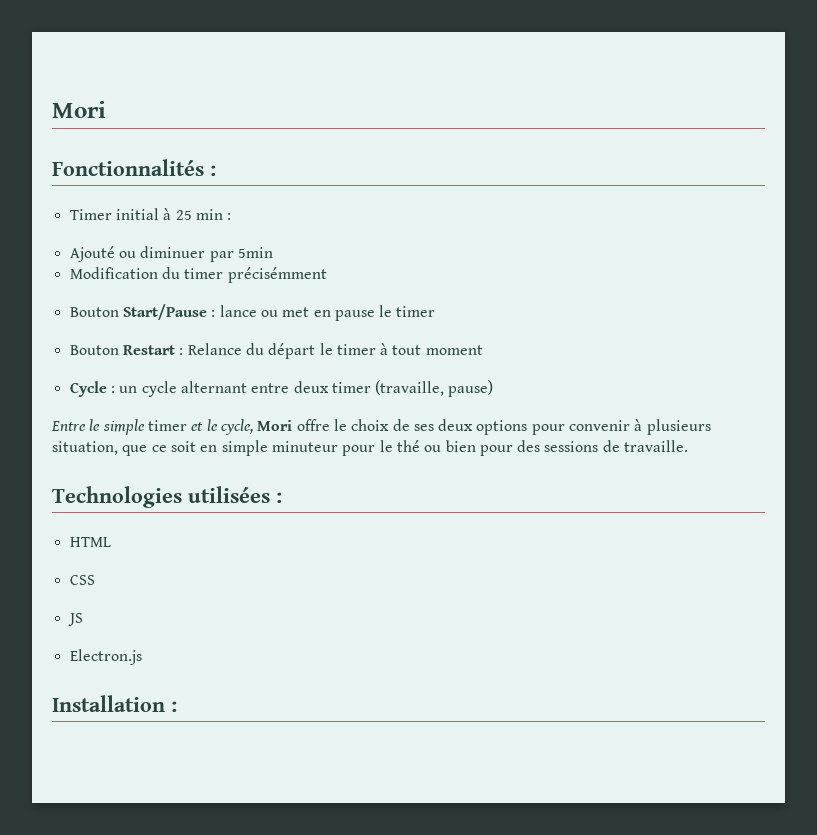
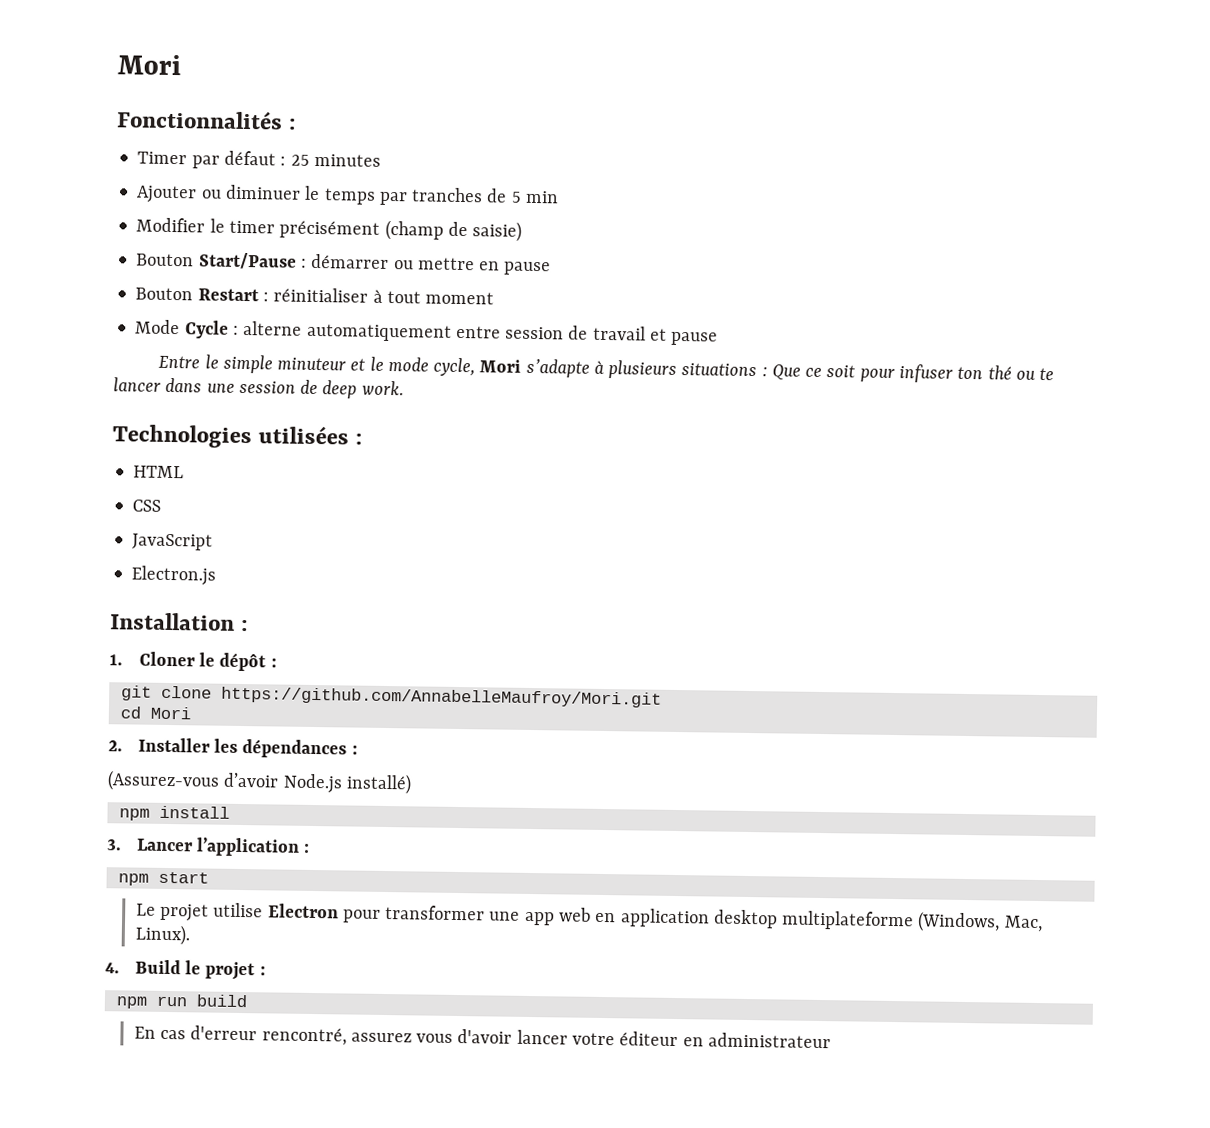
[115,208,232,220] [69,246,273,262] [69,267,327,283] initial à 25 min : // Ajouté ou diminuer par 5min // Modification du timer précisémment -> [191,150,381,169] [136,184,559,206] [136,217,523,242] par défaut : 25 minutes // Ajouter ou diminuer le temps par tranches de 5 min // Modifier le timer précisément (champ de saisie)
[219,305,310,317] lance ou met -> [311,253,475,271] démarrer ou mettre
[379,305,436,317] le timer -> (552, 268) none
[187,343,376,359] Relance du départ le timer -> [273,287,369,303] réinitialiser
(483, 350) none -> [135,319,181,335] Mode
[119,380,494,397] un cycle alternant entre deux timer (travaille, pause) -> [243,320,719,346] alterne automatiquement entre session de travail et pause
[147,420,187,431] timer -> [277,357,347,371] minuteur
(218, 425) none -> [387,356,429,372] mode
[296,419,711,435] [52,440,689,456] offre le choix de ses deux options pour convenir à plusieurs situation, que ce soit en simple minuteur pour le thé ou bien pour des sessions de travaille. -> [525,358,1055,383] [113,377,404,399] s’adapte à plusieurs situations : Que ce soit pour infuser ton thé ou te lancer dans une session de deep work.
[67,613,83,626] JS -> [132,533,214,551] JavaScript
(177, 706) none -> [109,651,277,672] [120,685,662,708] [119,706,191,720] [108,737,358,759] [107,770,412,795] [118,805,230,821] [107,837,311,857] [117,871,209,886] [135,902,1043,933] [134,924,190,946] [105,959,266,981] [115,994,248,1009] [133,1025,831,1049] // 1. Cloner le dépôt : // git clone https://github.com/AnnabelleMaufroy/Mori.git // cd Mori // 2. Installer les dépendances : // (Assurez-vous d’avoir Node.js installé) // npm install // 3. Lancer l’application : // npm start // Le projet utilise Electron pour transformer une app web en application desktop multiplateforme (Windows, Mac, Linux). // 4. Build le projet : // npm run build // En cas d'erreur rencontré, assurez vous d'avoir lancer votre éditeur en administrateur

